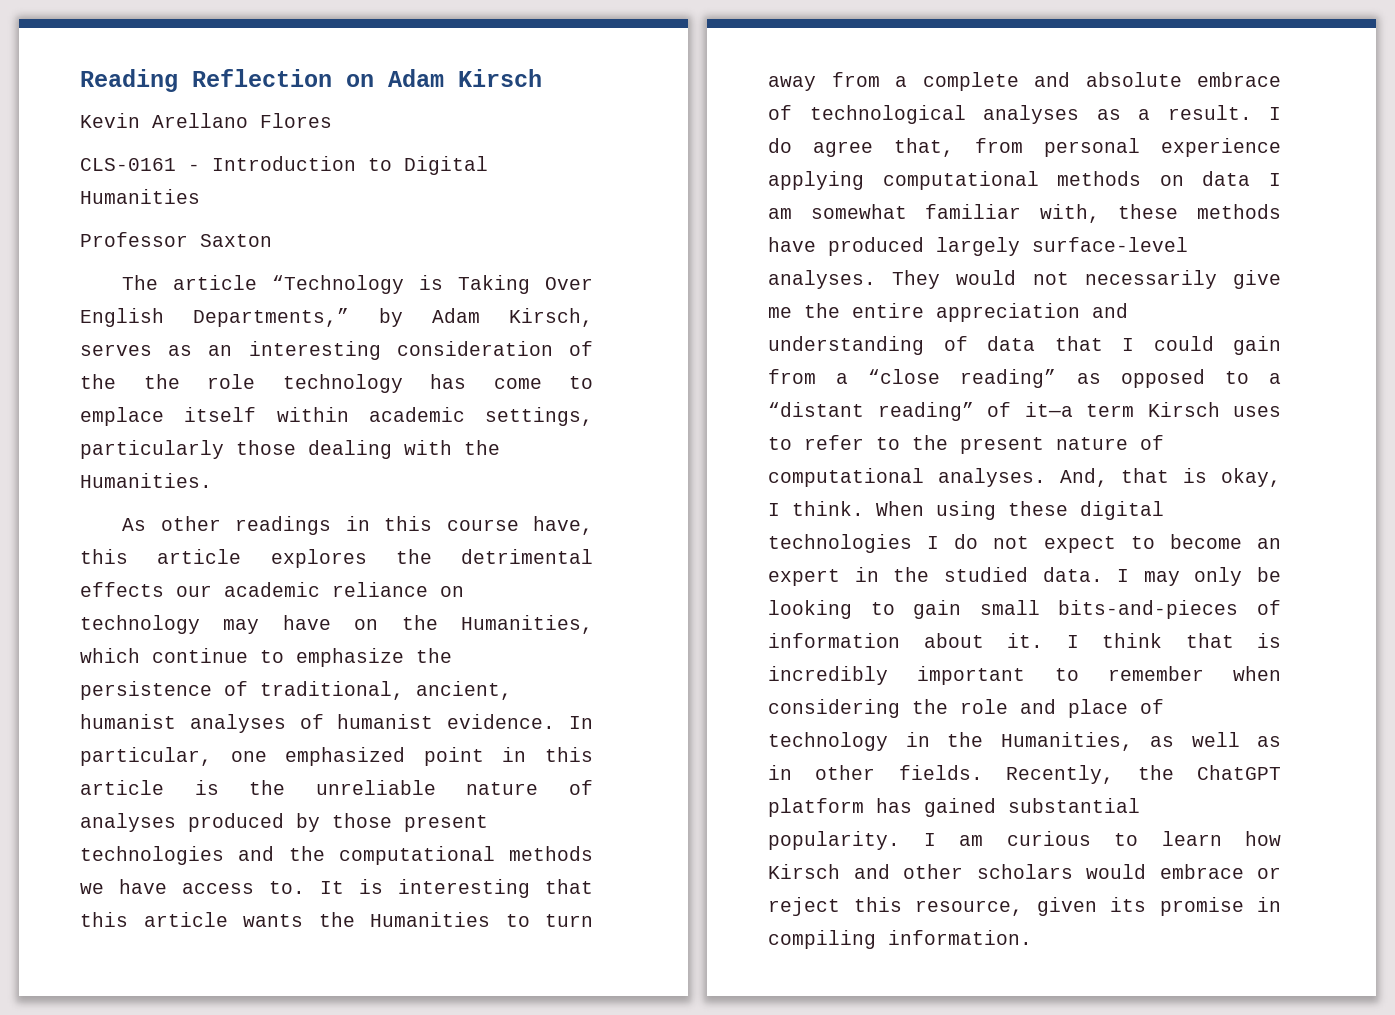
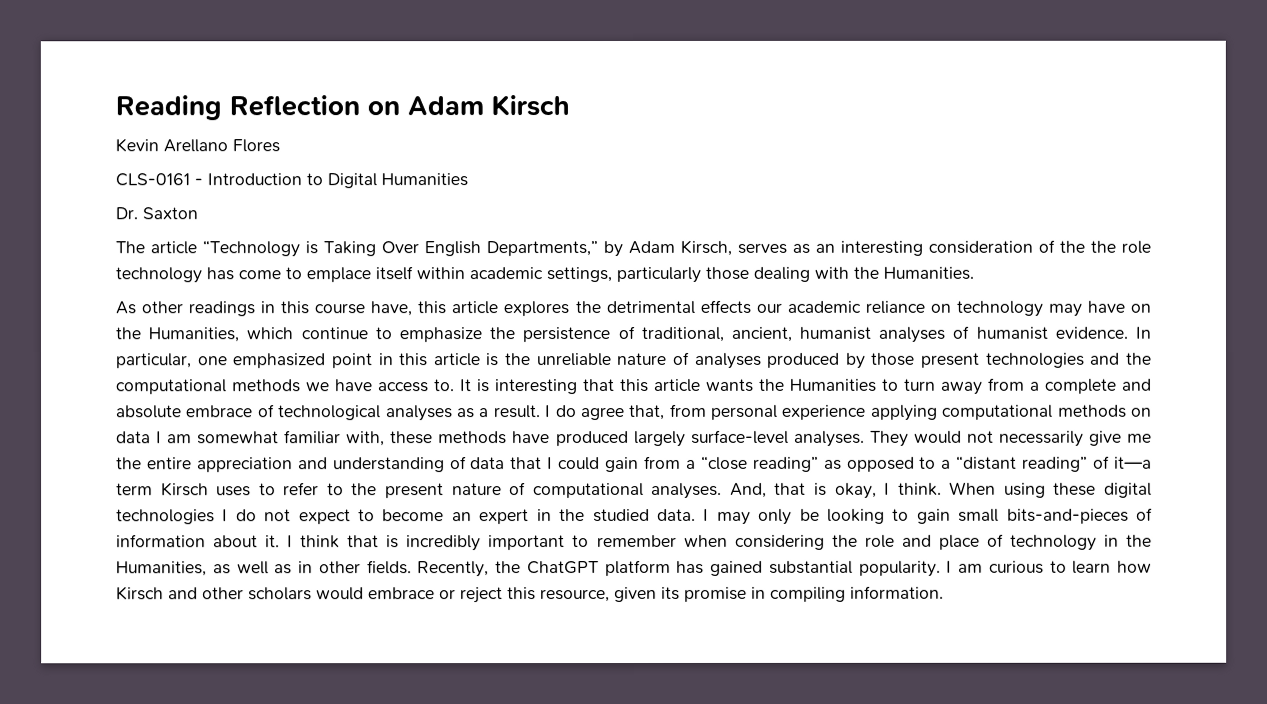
[80,232,188,247] Professor -> [115,207,138,220] Dr.

